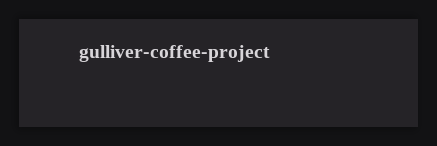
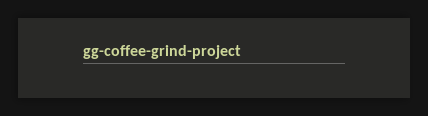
[79,45,270,62] gulliver-coffee-project -> [83,45,241,59] gg-coffee-grind-project

